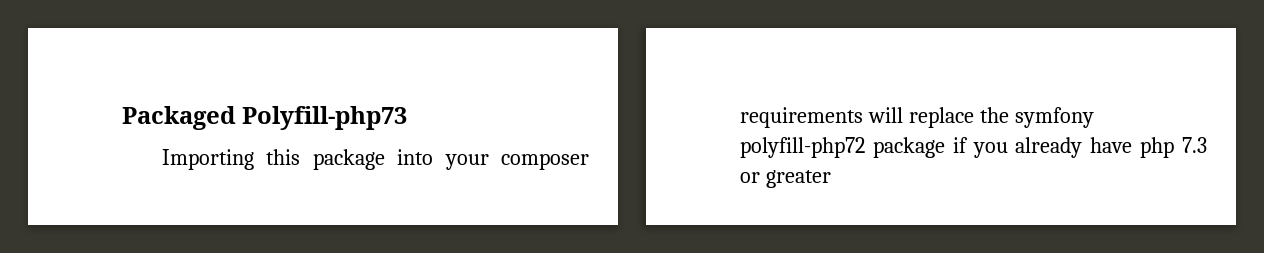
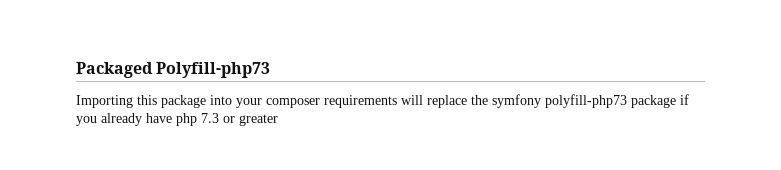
[740,137,865,158] polyfill-php72 -> [545,94,627,108] polyfill-php73

